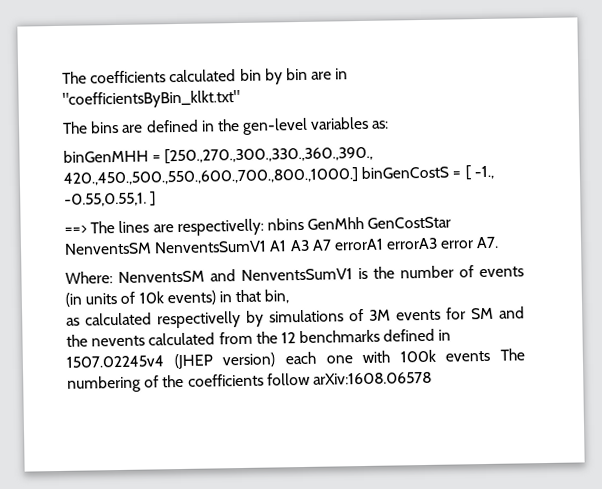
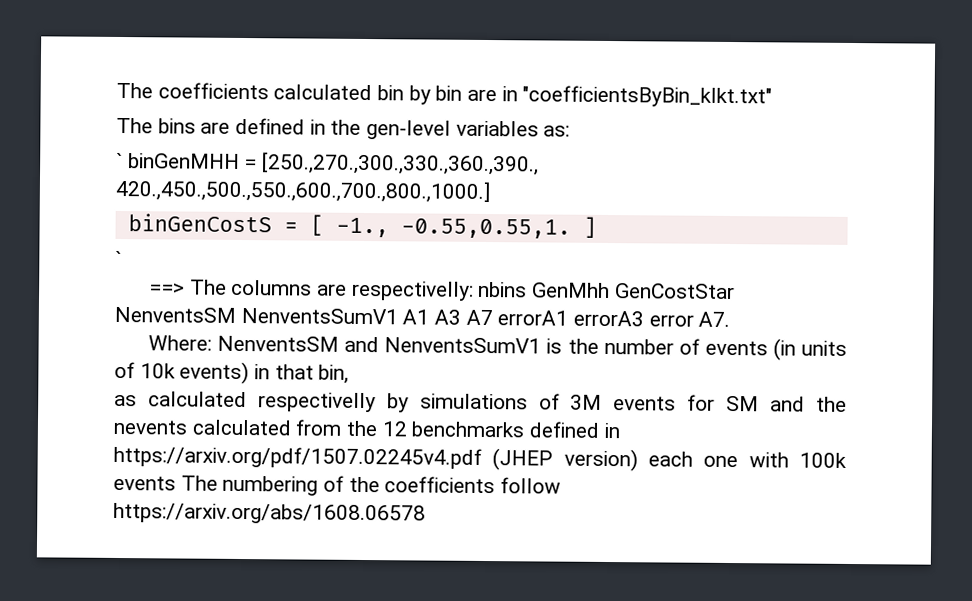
(390, 124) none -> [116,152,123,169] `
(358, 176) none -> (490, 191) //
(157, 198) none -> [115,250,122,267] // `
[118,220,150,233] lines -> [231,279,313,296] columns
[66,355,164,368] 1507.02245v4 -> [113,445,482,469] https://arxiv.org/pdf/1507.02245v4.pdf
[312,371,432,385] arXiv:1608.06578 -> [113,502,426,525] https://arxiv.org/abs/1608.06578

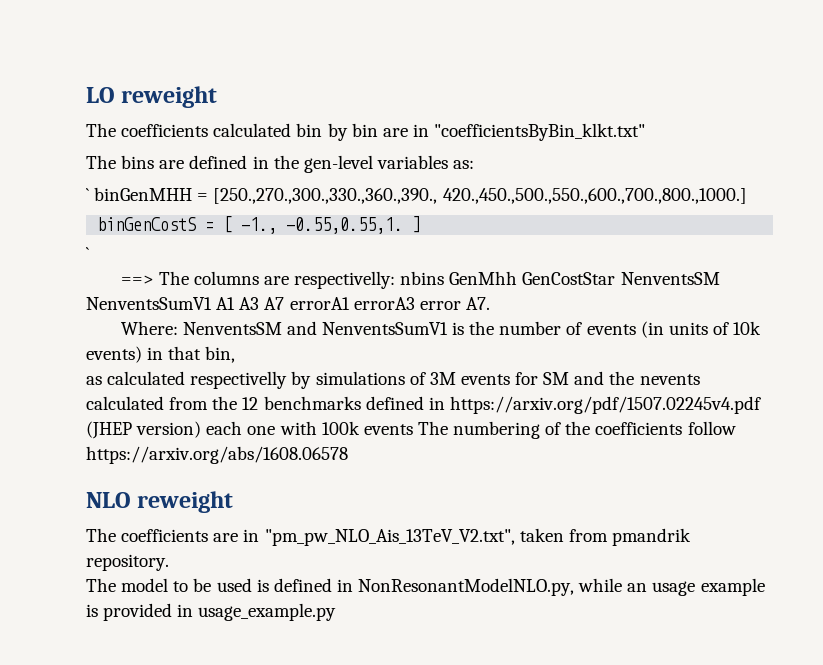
(116, 90) none -> [86,86,218,108] LO reweight //
(426, 513) none -> [86,491,234,513] [86,528,691,546] [86,554,169,571] [86,578,765,596] [86,603,337,621] // NLO reweight // The coefficients are in "pm_pw_NLO_Ais_13TeV_V2.txt", taken from pmandrik repository. // The model to be used is defined in NonResonantModelNLO.py, while an usage example is provided in usage_example.py

